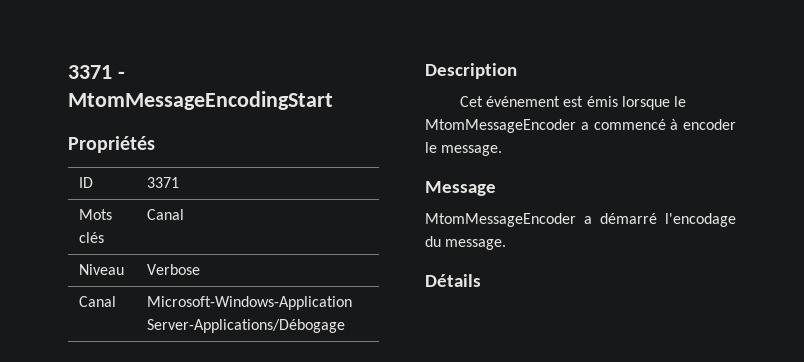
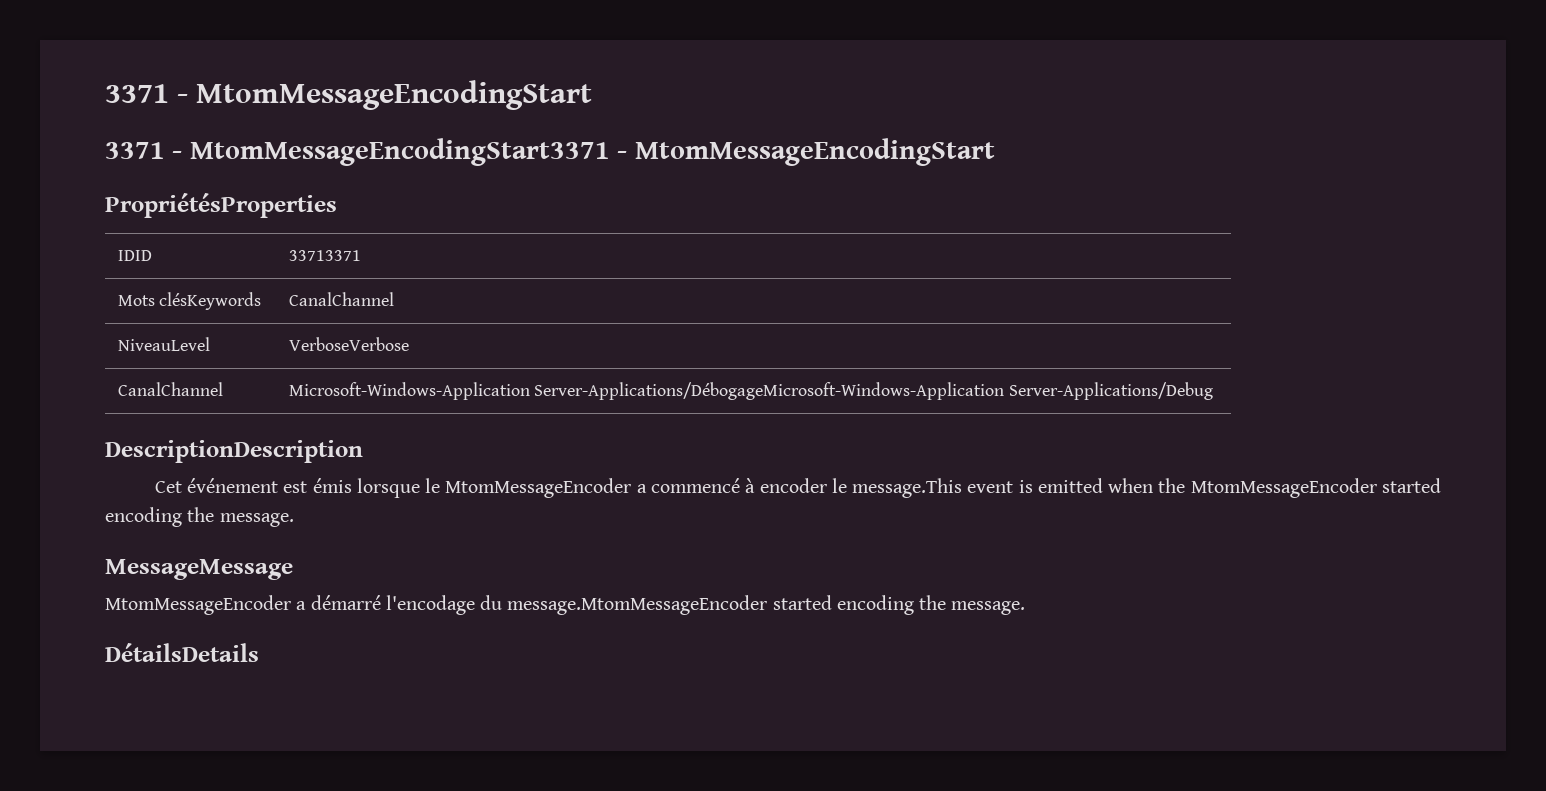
[68,136,155,153] [78,177,93,188] [146,177,179,188] [78,209,112,220] [78,232,104,243] [146,209,184,220] [78,264,124,275] [146,264,200,275] [78,296,116,307] [146,296,352,310] [146,319,345,333] [425,63,517,79] Propriétés // ID | 3371 // Mots clés | Canal // Niveau | Verbose // Canal | Microsoft-Windows-Application Server-Applications/Débogage // Description -> [105,138,995,166] [105,193,337,218] [117,250,152,261] [288,250,361,261] [117,292,262,310] [288,292,394,306] [117,337,210,351] [288,337,409,351] [117,382,223,396] [288,382,1214,400] [105,440,363,463] 3371 - MtomMessageEncodingStart3371 - MtomMessageEncodingStart // PropriétésProperties // IDID | 33713371 // Mots clésKeywords | CanalChannel // NiveauLevel | VerboseVerbose // CanalChannel | Microsoft-Windows-Application Server-Applications/DébogageMicrosoft-Windows-Application Server-Applications/Debug // DescriptionDescription
[441,145,503,156] [425,181,496,196] message. // Message -> [852,478,1442,498] [105,507,294,527] [105,559,293,580] message.This event is emitted when the MtomMessageEncoder started encoding the message. // MessageMessage
[445,239,507,250] [425,274,481,287] message. // Détails -> [507,595,1026,615] [105,643,259,662] message.MtomMessageEncoder started encoding the message. // DétailsDetails

